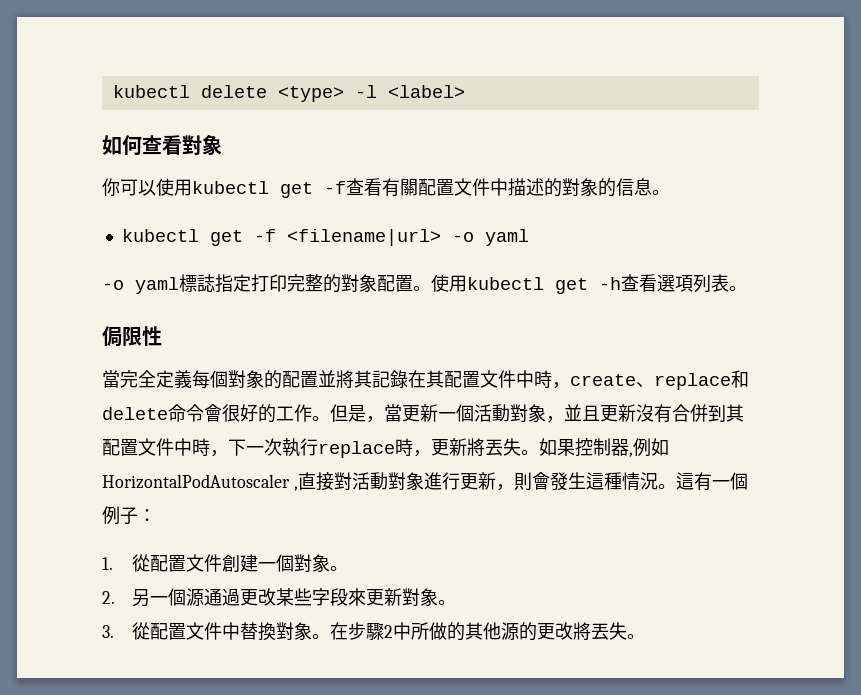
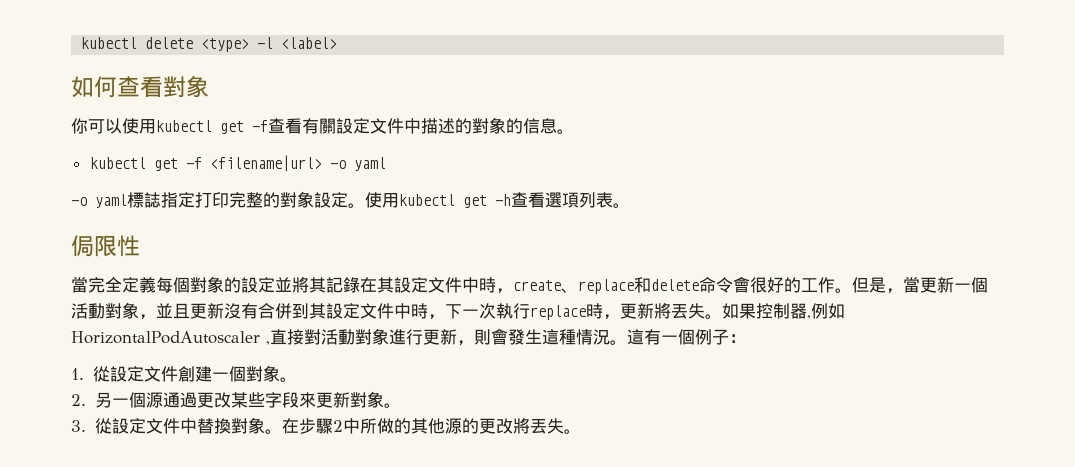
[418,179,454,196] 配置 -> [336,118,370,134] 設定
[377,275,413,292] 配置 -> [314,192,348,208] 設定
[282,371,318,388] 配置 -> [241,277,275,293] 設定
[444,371,480,388] 配置 -> [394,277,428,293] 設定
[102,439,138,456] 配置 -> [326,303,360,319] 設定
[150,555,187,572] 配置 -> [109,366,144,382] 設定
[150,623,187,640] 配置 -> [111,418,146,434] 設定

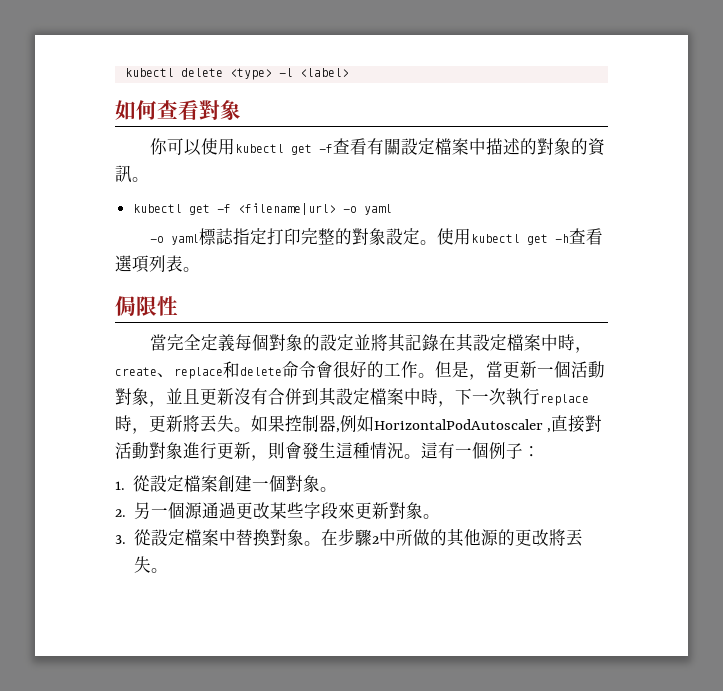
[370,118,404,134] 文件 -> [435,138,470,155] 檔案
[523,118,557,134] 信息 -> [588,138,606,156] [115,165,132,183] 資訊
[428,277,462,293] 文件 -> [507,334,542,351] 檔案
[360,303,394,319] 文件 -> [370,388,404,405] 檔案
[143,366,178,382] 文件 -> [184,475,219,492] 檔案
[145,418,180,434] 文件 -> [185,529,220,546] 檔案

